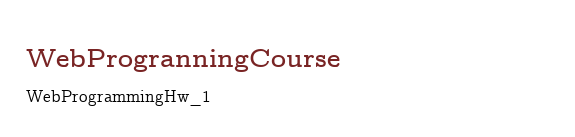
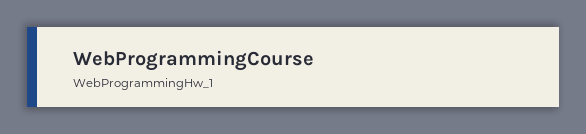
[26,49,340,72] WebProgranningCourse -> [73,50,314,71] WebProgrammingCourse

